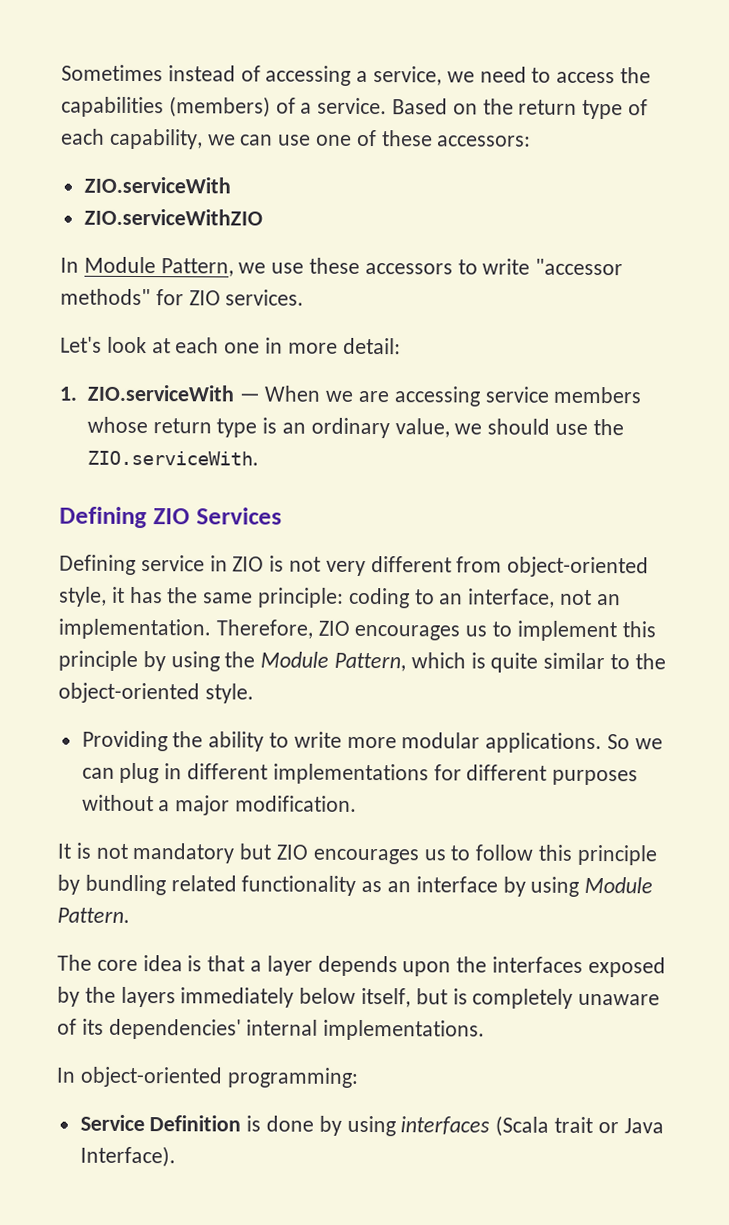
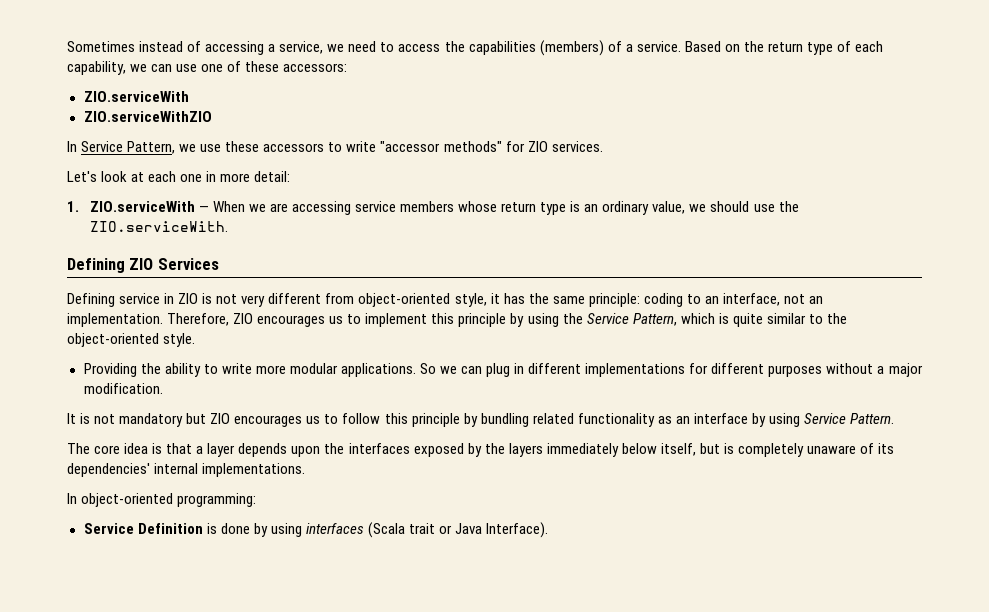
[83,256,156,274] Module -> [81,141,124,152] Service
[260,651,330,668] Module -> [586,313,629,324] Service
[584,876,654,894] Module -> [804,413,847,424] Service

